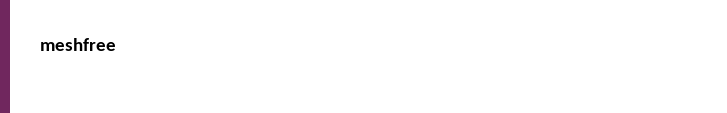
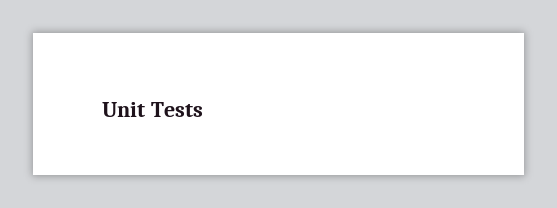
[40,38,116,51] meshfree -> [102,102,203,117] Unit Tests

